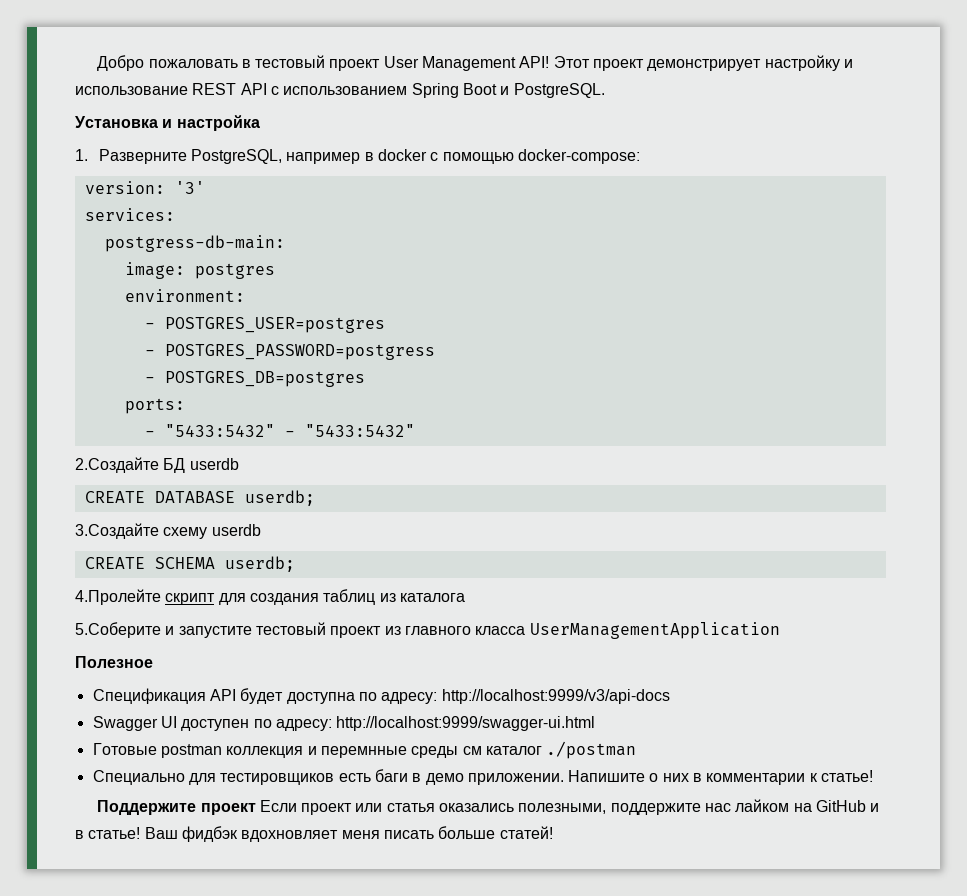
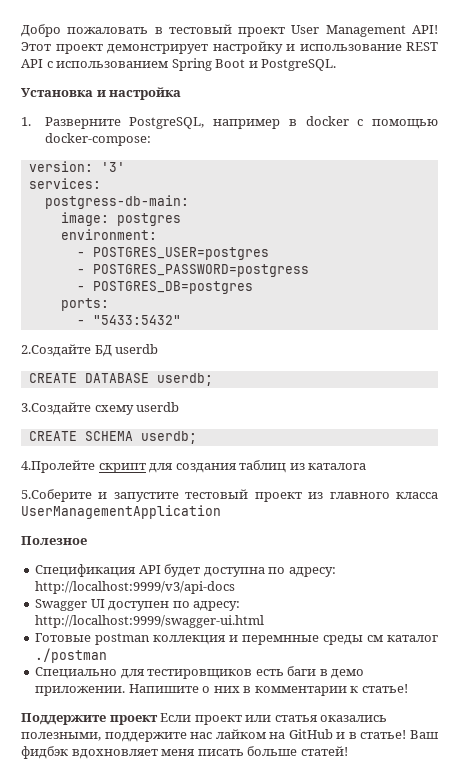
[284,424,415,437] - "5433:5432" -> (181, 320) none

